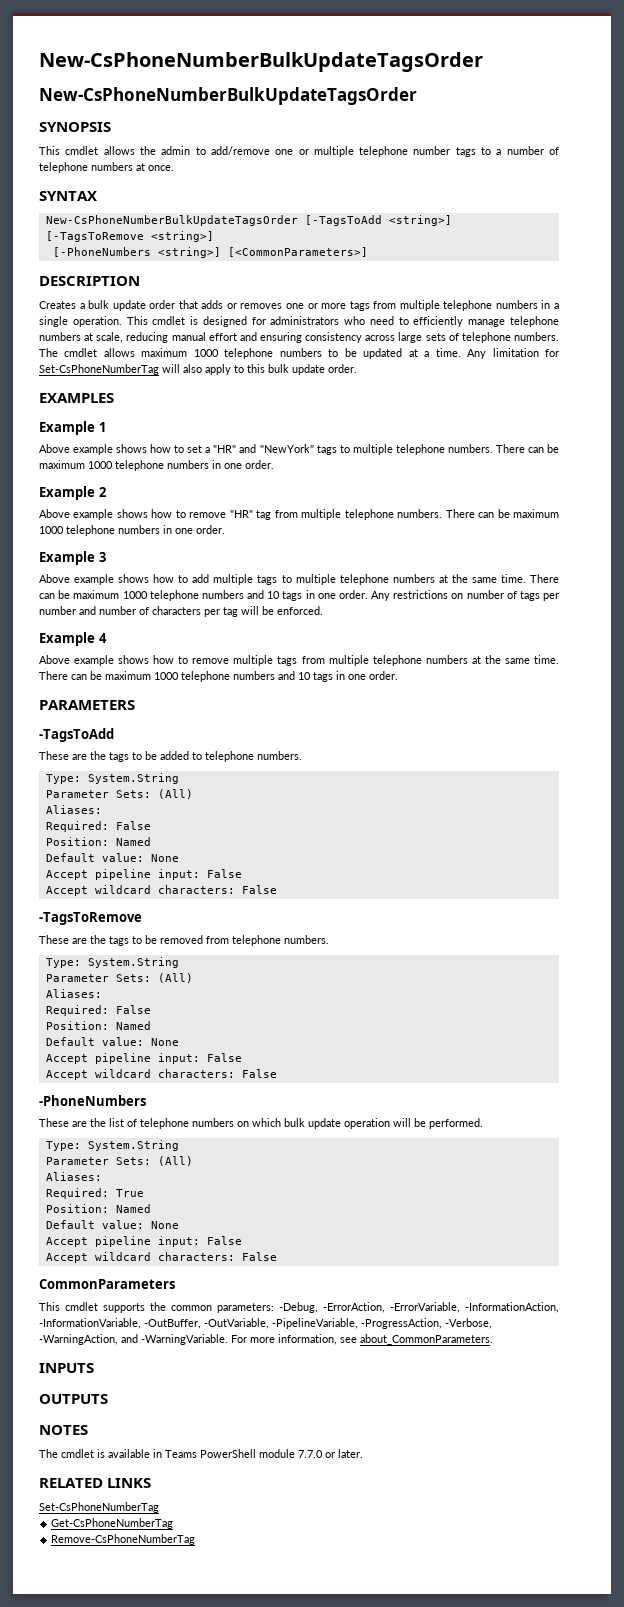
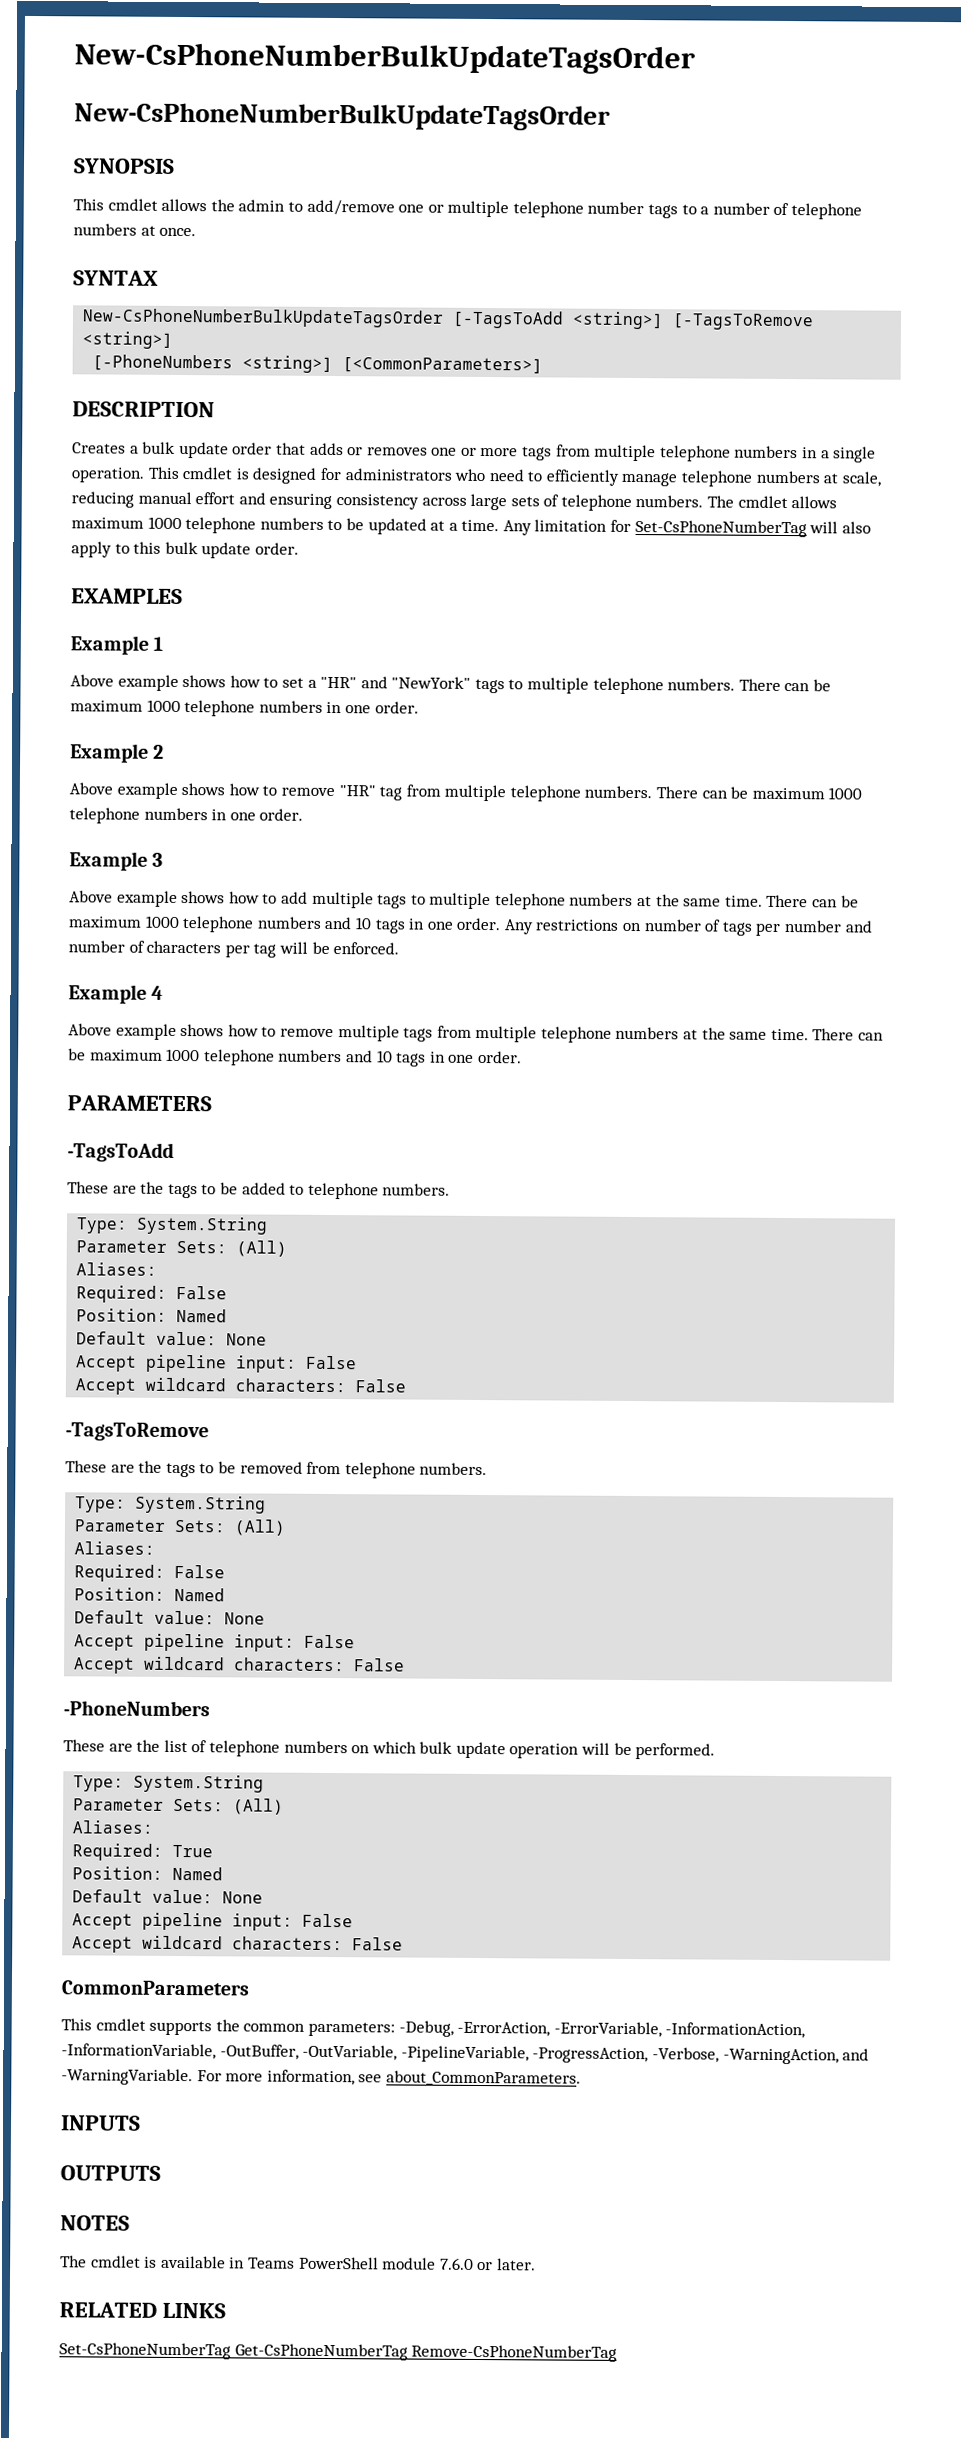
[298,1450,323,1458] 7.7.0 -> [439,2257,474,2270] 7.6.0
(159, 1507) // -> (231, 2351) none
(174, 1523) // -> (408, 2352) none

